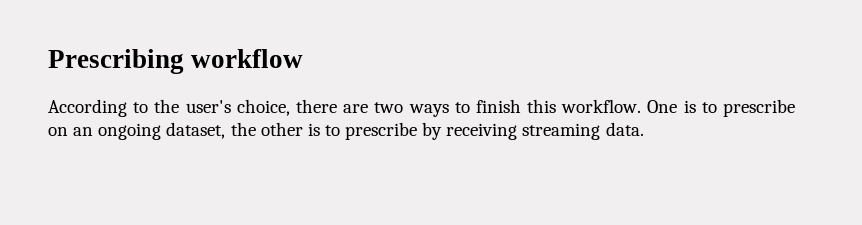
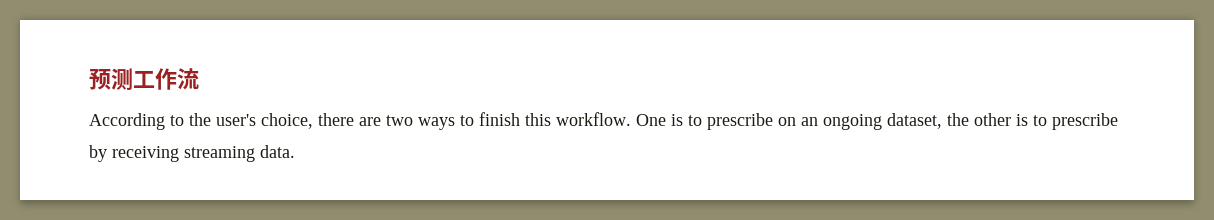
[48,49,304,74] Prescribing workflow -> [89,68,199,90] 预测工作流

